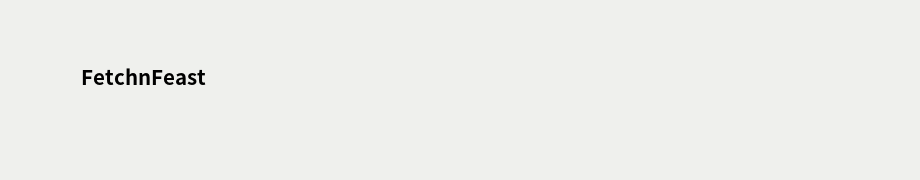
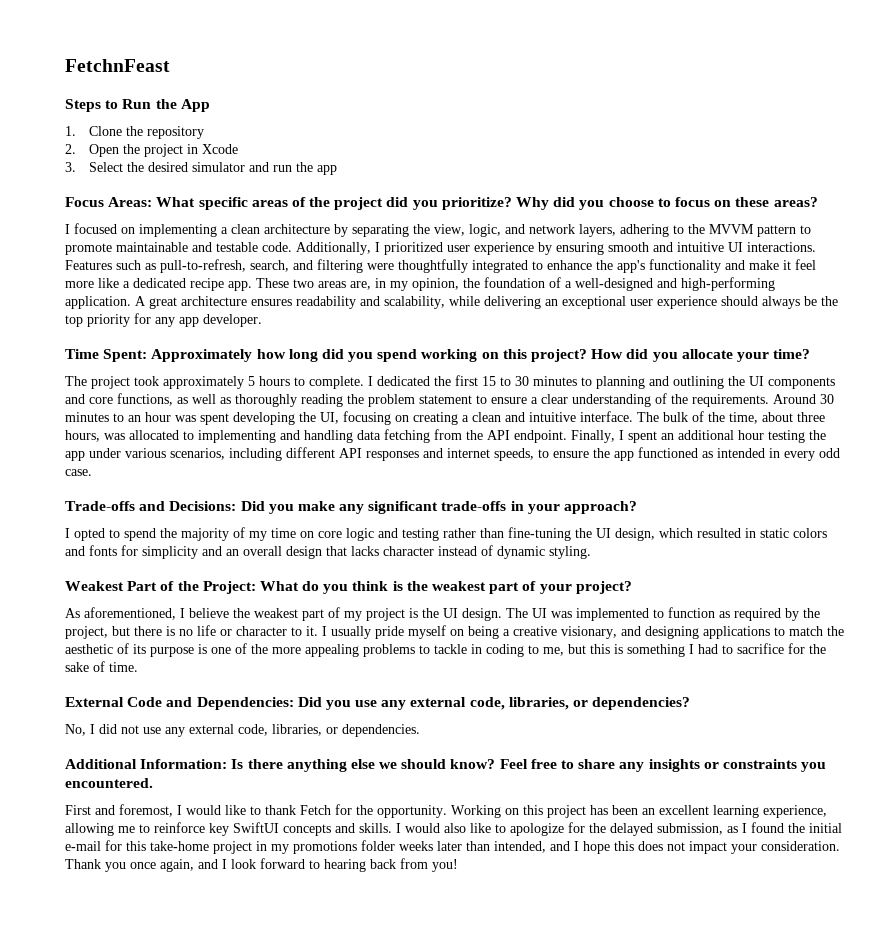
(206, 76) none -> [65,99,210,112] [65,126,205,139] [65,144,239,157] [65,162,338,175] [65,197,818,210] [65,223,811,237] [65,242,816,255] [65,259,816,273] [65,277,775,291] [65,296,838,309] [65,313,262,327] [65,349,811,362] [65,375,835,389] [65,393,834,407] [65,411,825,425] [65,429,826,443] [65,447,840,461] [65,469,92,476] [65,501,638,514] [65,527,827,541] [65,545,591,559] [65,581,632,594] [65,607,820,621] [65,625,844,639] [65,643,826,657] [65,661,138,672] [65,697,691,710] [65,724,420,737] [65,759,827,772] [65,778,153,788] [65,804,827,818] [65,822,842,836] [65,840,840,854] [65,858,458,872] // Steps to Run the App // 1. Clone the repository // 2. Open the project in Xcode // 3. Select the desired simulator and run the app // Focus Areas: What specific areas of the project did you prioritize? Why did you choose to focus on these areas? // I focused on implementing a clean architecture by separating the view, logic, and network layers, adhering to the MVVM pattern to promote maintainable and testable code. Additionally, I prioritized user experience by ensuring smooth and intuitive UI interactions. Features such as pull-to-refresh, search, and filtering were thoughtfully integrated to enhance the app's functionality and make it feel more like a dedicated recipe app. These two areas are, in my opinion, the foundation of a well-designed and high-performing application. A great architecture ensures readability and scalability, while delivering an exceptional user experience should always be the top priority for any app developer. // Time Spent: Approximately how long did you spend working on this project? How did you allocate your time? // The project took approximately 5 hours to complete. I dedicated the first 15 to 30 minutes to planning and outlining the UI components and core functions, as well as thoroughly reading the problem statement to ensure a clear understanding of the requirements. Around 30 minutes to an hour was spent developing the UI, focusing on creating a clean and intuitive interface. The bulk of the time, about three hours, was allocated to implementing and handling data fetching from the API endpoint. Finally, I spent an additional hour testing the app under various scenarios, including different API responses and internet speeds, to ensure the app functioned as intended in every odd case. // Trade-offs and Decisions: Did you make any significant trade-offs in your approach? // I opted to spend the majority of my time on core logic and testing rather than fine-tuning the UI design, which resulted in static colors and fonts for simplicity and an overall design that lacks character instead of dynamic styling. // Weakest Part of the Project: What do you think is the weakest part of your project? // As aforementioned, I believe the weakest part of my project is the UI design. The UI was implemented to function as required by the project, but there is no life or character to it. I usually pride myself on being a creative visionary, and designing applications to match the aesthetic of its purpose is one of the more appealing problems to tackle in coding to me, but this is something I had to sacrifice for the sake of time. // External Code and Dependencies: Did you use any external code, libraries, or dependencies? // No, I did not use any external code, libraries, or dependencies. // Additional Information: Is there anything else we should know? Feel free to share any insights or constraints you encountered. // First and foremost, I would like to thank Fetch for the opportunity. Working on this project has been an excellent learning experience, allowing me to reinforce key SwiftUI concepts and skills. I would also like to apologize for the delayed submission, as I found the initial e-mail for this take-home project in my promotions folder weeks later than intended, and I hope this does not impact your consideration. Thank you once again, and I look forward to hearing back from you!

